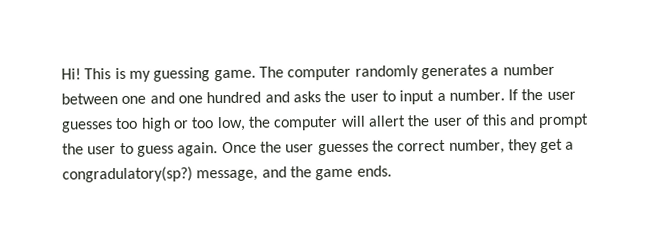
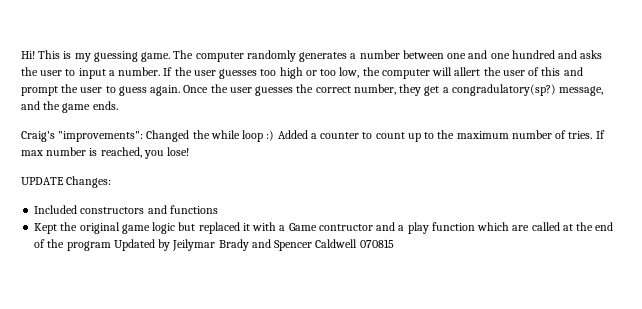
(392, 171) none -> [21,130,605,142] [21,147,190,159] [21,176,112,188] [34,205,218,214] [34,222,614,234] [34,239,394,251] // Craig's "improvements": Changed the while loop :) Added a counter to count up to the maximum number of tries. If max number is reached, you lose! // UPDATE Changes: // Included constructors and functions // Kept the original game logic but replaced it with a Game contructor and a play function which are called at the end of the program Updated by Jeilymar Brady and Spencer Caldwell 070815

